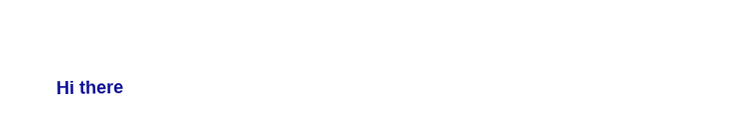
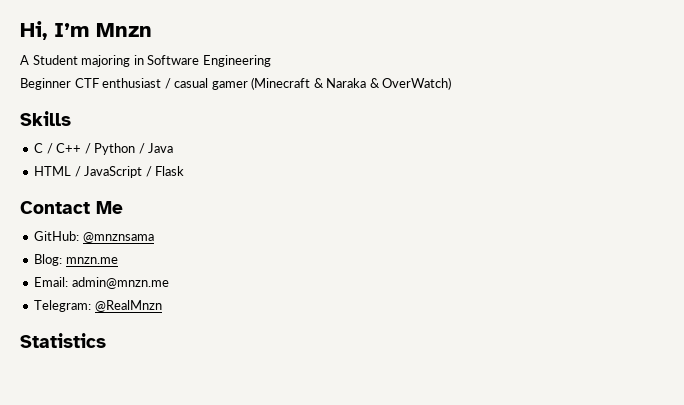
[56,80,124,95] Hi there -> [20,21,152,40] [20,55,271,67] [20,77,452,90] [20,111,71,126] [34,143,174,155] [34,166,185,178] [20,201,123,214] [34,231,154,243] [34,254,118,266] [34,277,169,289] [34,300,162,312] [20,333,106,348] Hi, I’m Mnzn // A Student majoring in Software Engineering // Beginner CTF enthusiast / casual gamer (Minecraft & Naraka & OverWatch) // Skills // C / C++ / Python / Java // HTML / JavaScript / Flask // Contact Me // GitHub: @mnznsama // Blog: mnzn.me // Email: admin@mnzn.me // Telegram: @RealMnzn // Statistics

